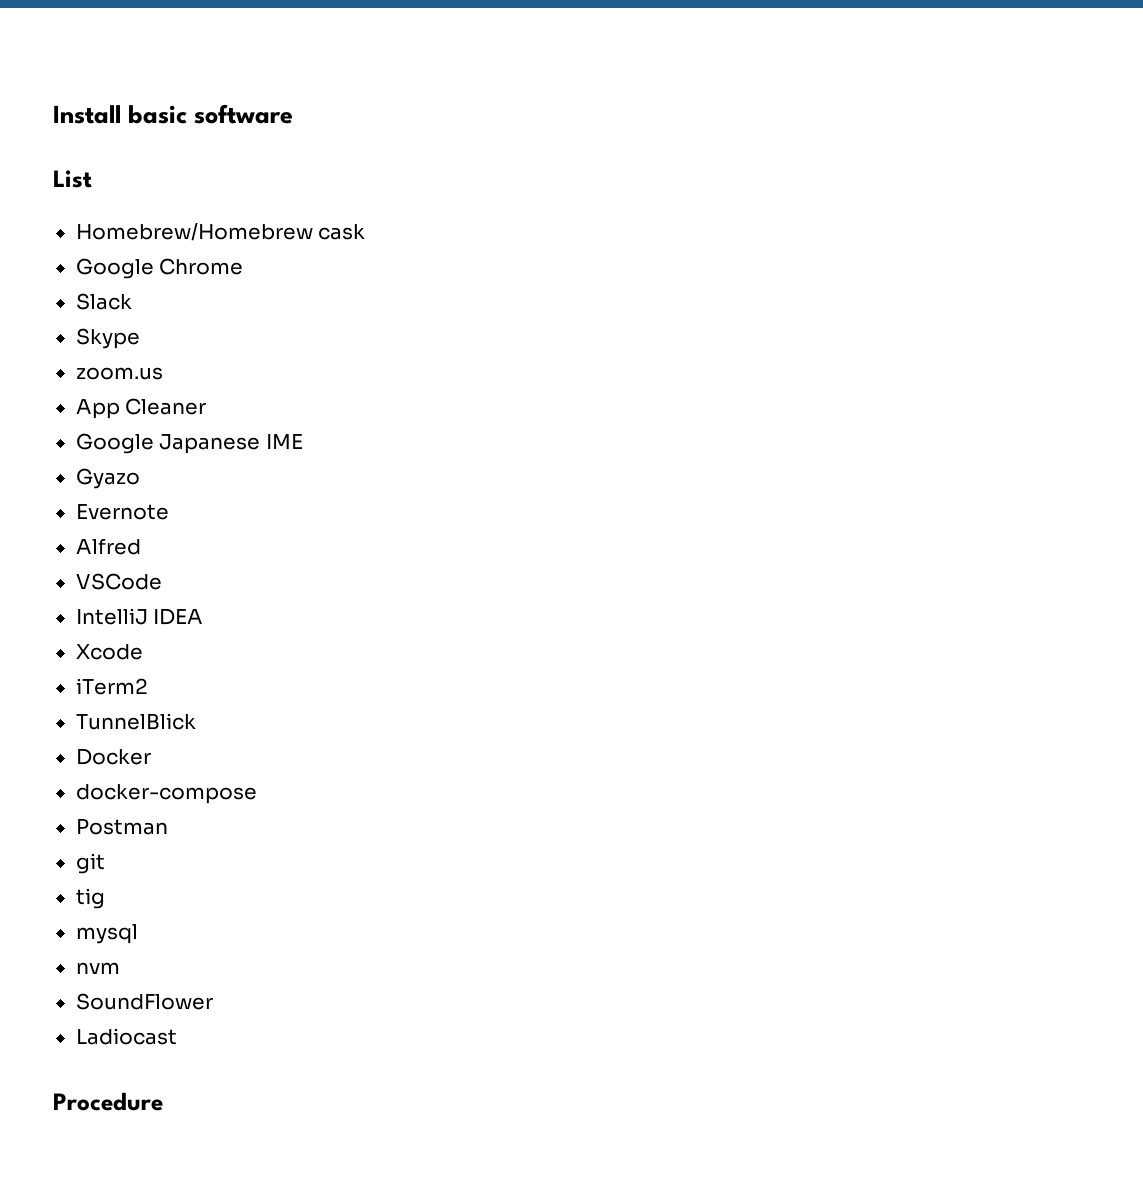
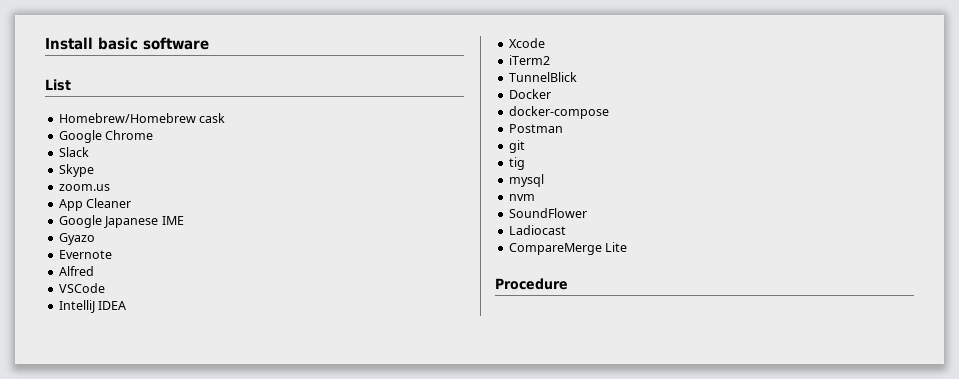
(177, 1036) none -> [508,242,628,255] // CompareMerge Lite

